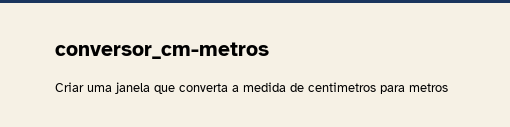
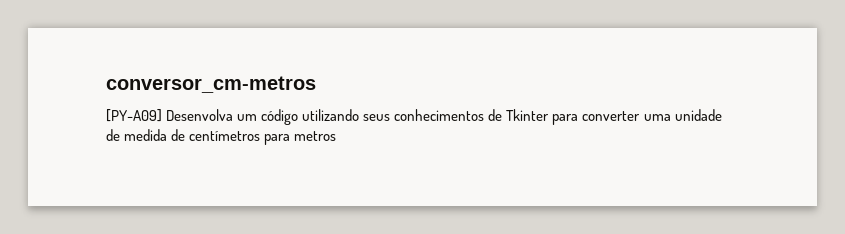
[55,82,239,94] Criar uma janela que converta a -> [106,109,722,125] [106,129,120,141] [PY-A09] Desenvolva um código utilizando seus conhecimentos de Tkinter para converter uma unidade de
[308,82,376,92] centimetros -> [189,131,261,141] centímetros

